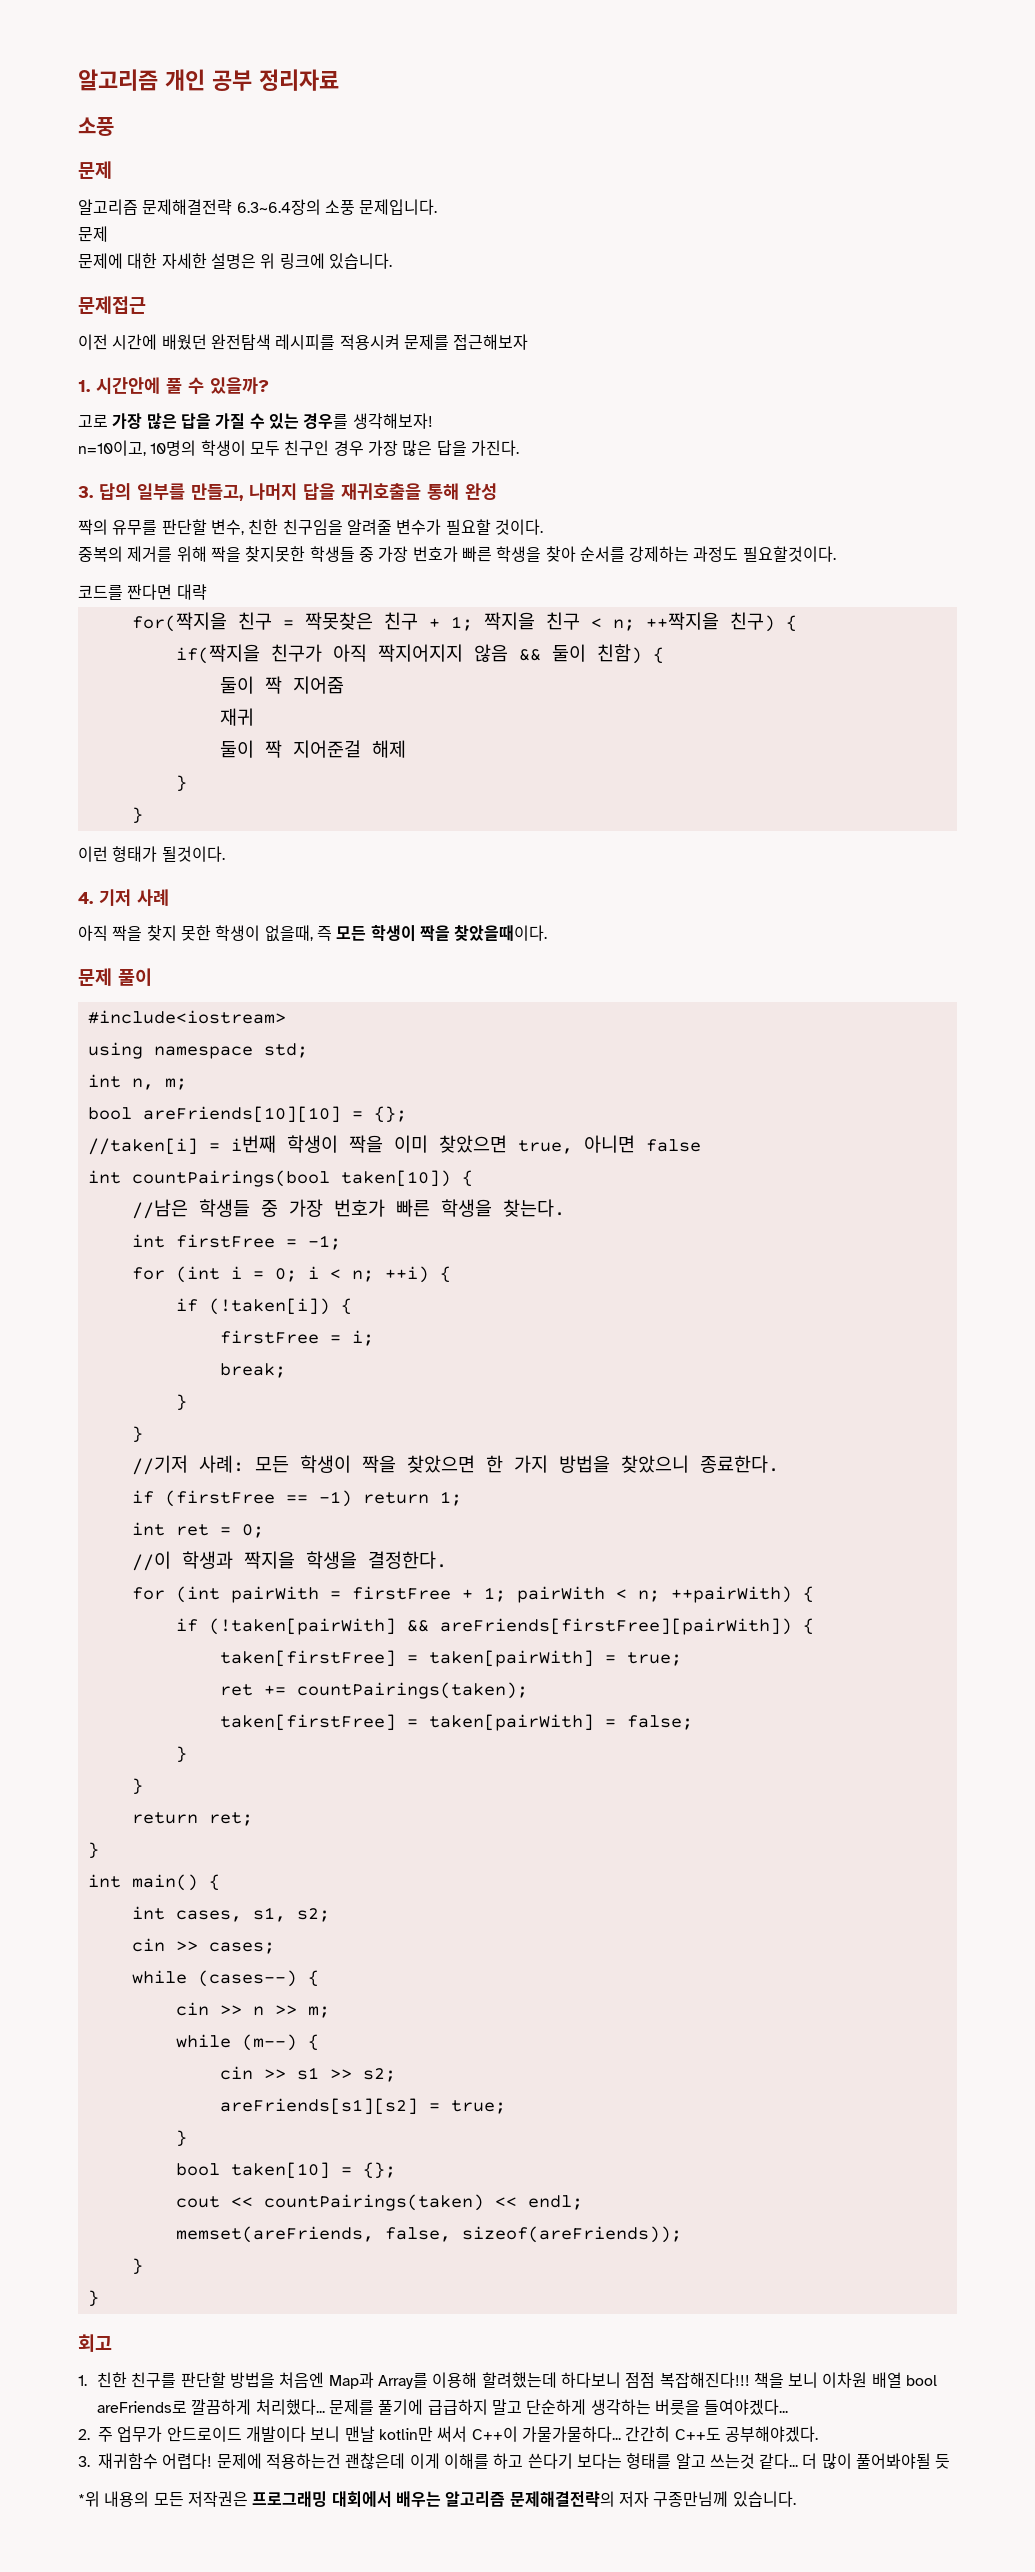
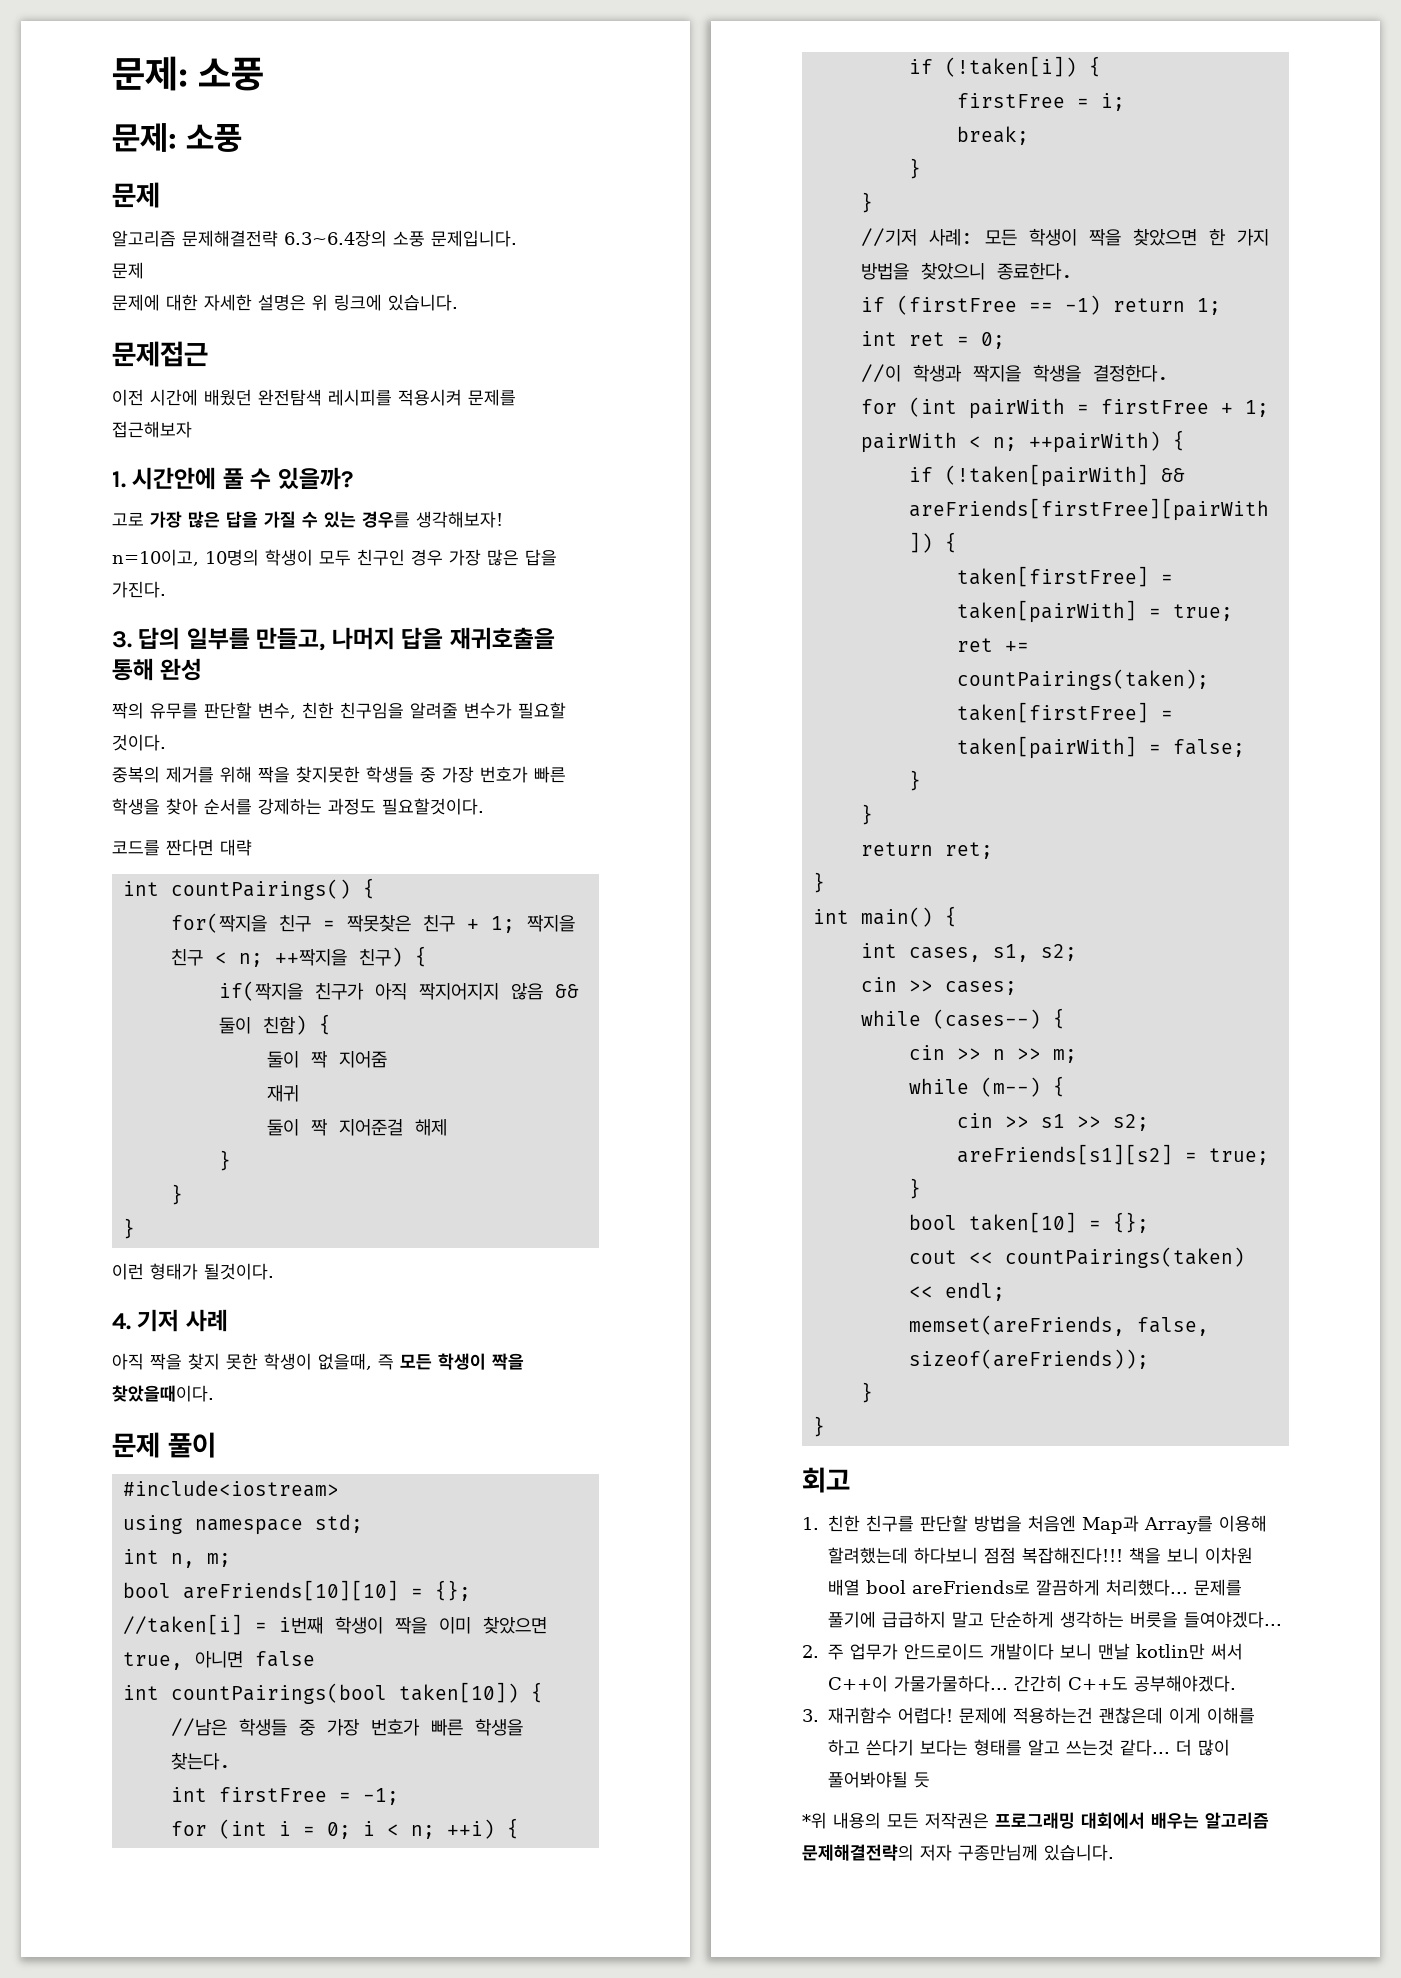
[78,69,339,91] 알고리즘 개인 공부 정리자료 // -> [112,56,265,91] [112,123,177,152] 문제: 소풍 // 문제:
(207, 592) none -> [122,878,375,900] // int countPairings() {
(143, 815) none -> [122,1218,135,1239] // }

